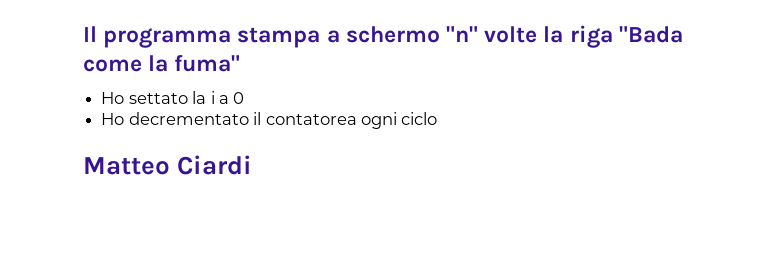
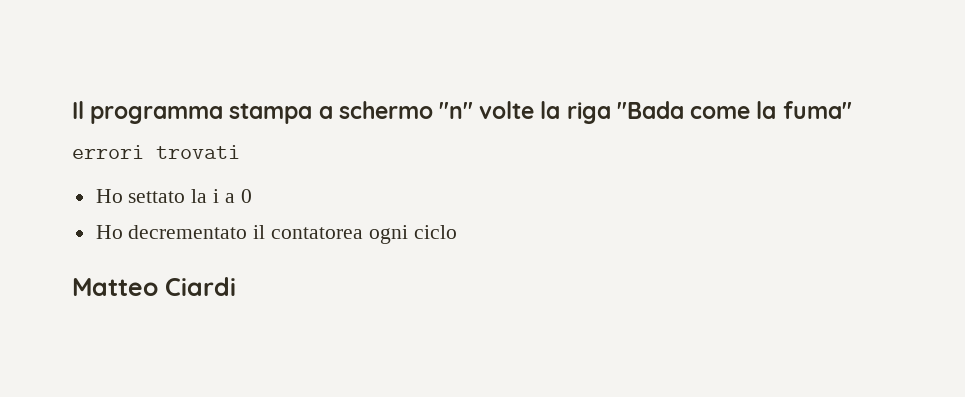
(241, 63) none -> [72,145,240,159] // errori trovati

